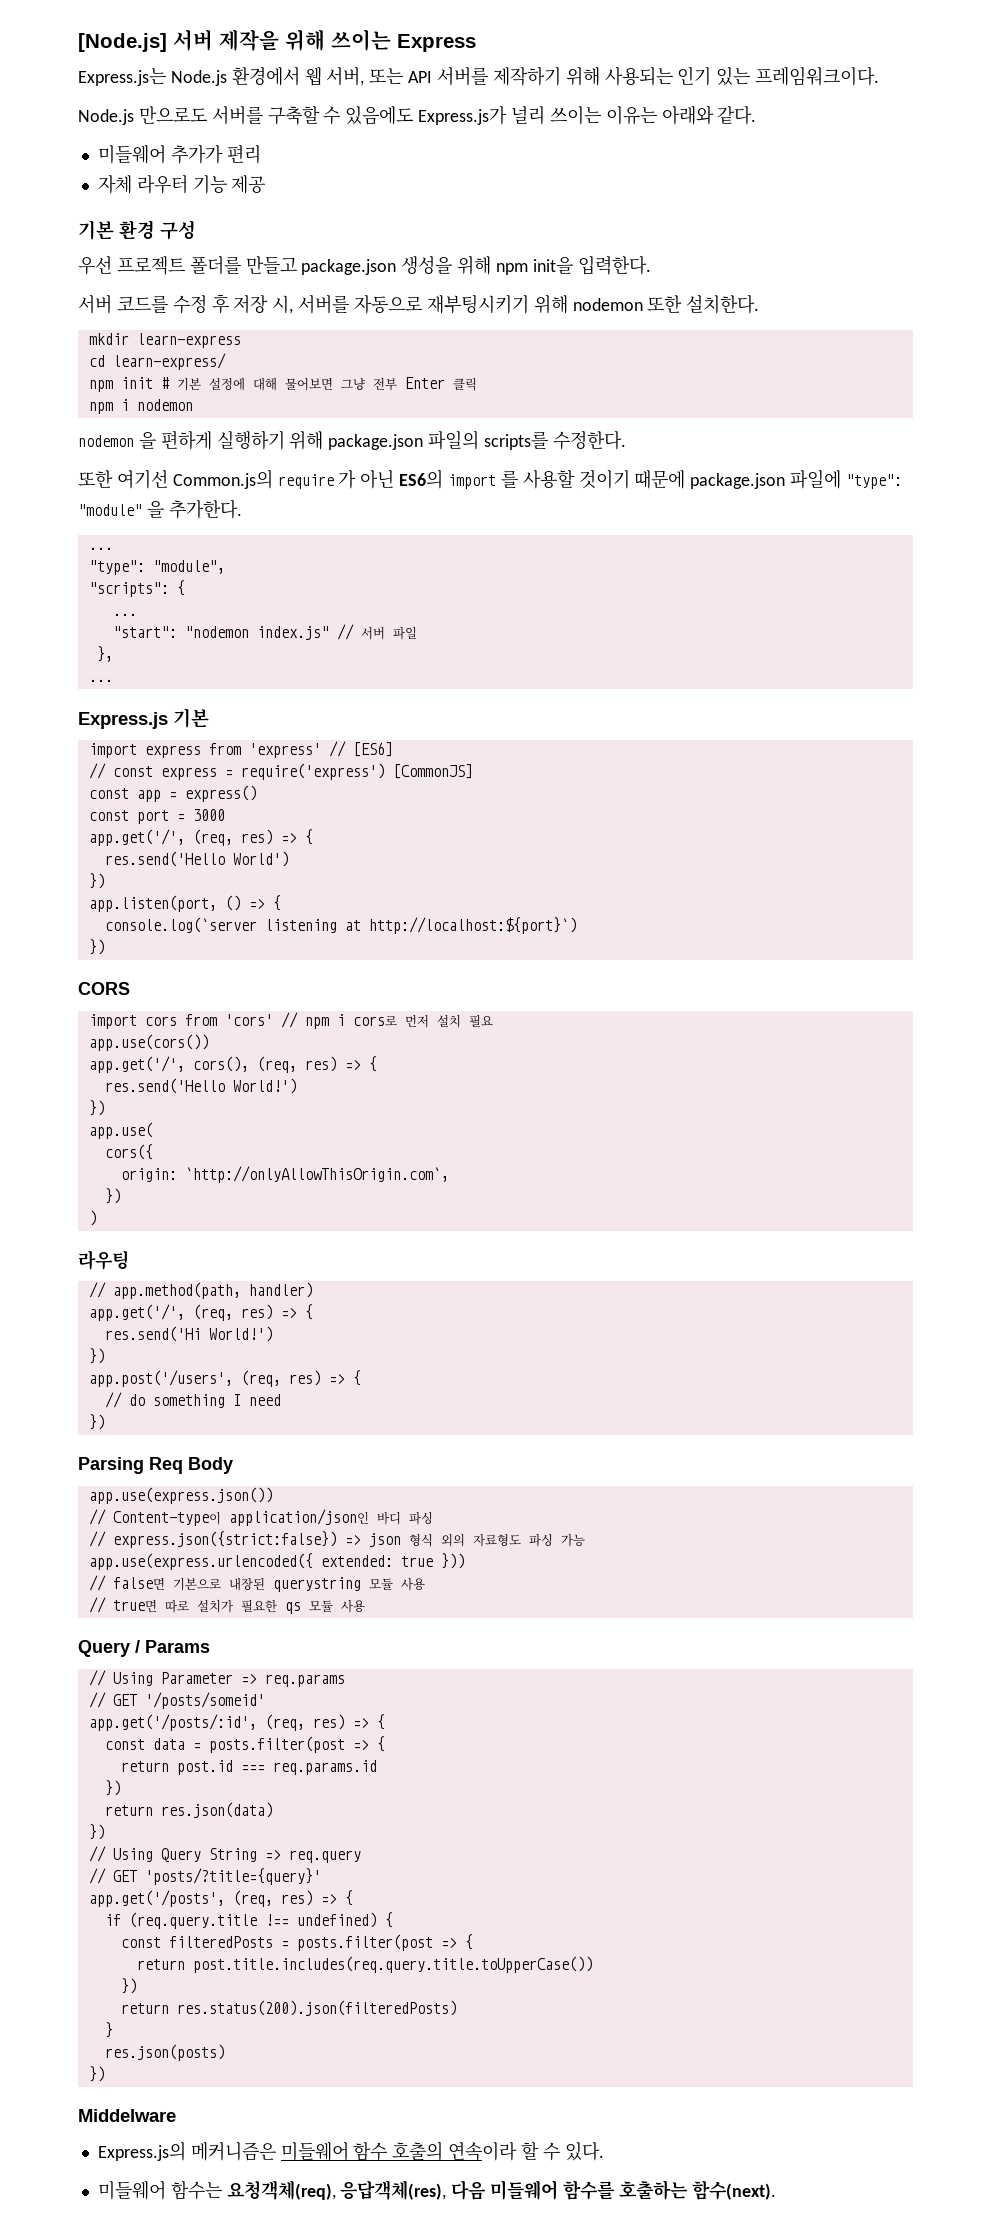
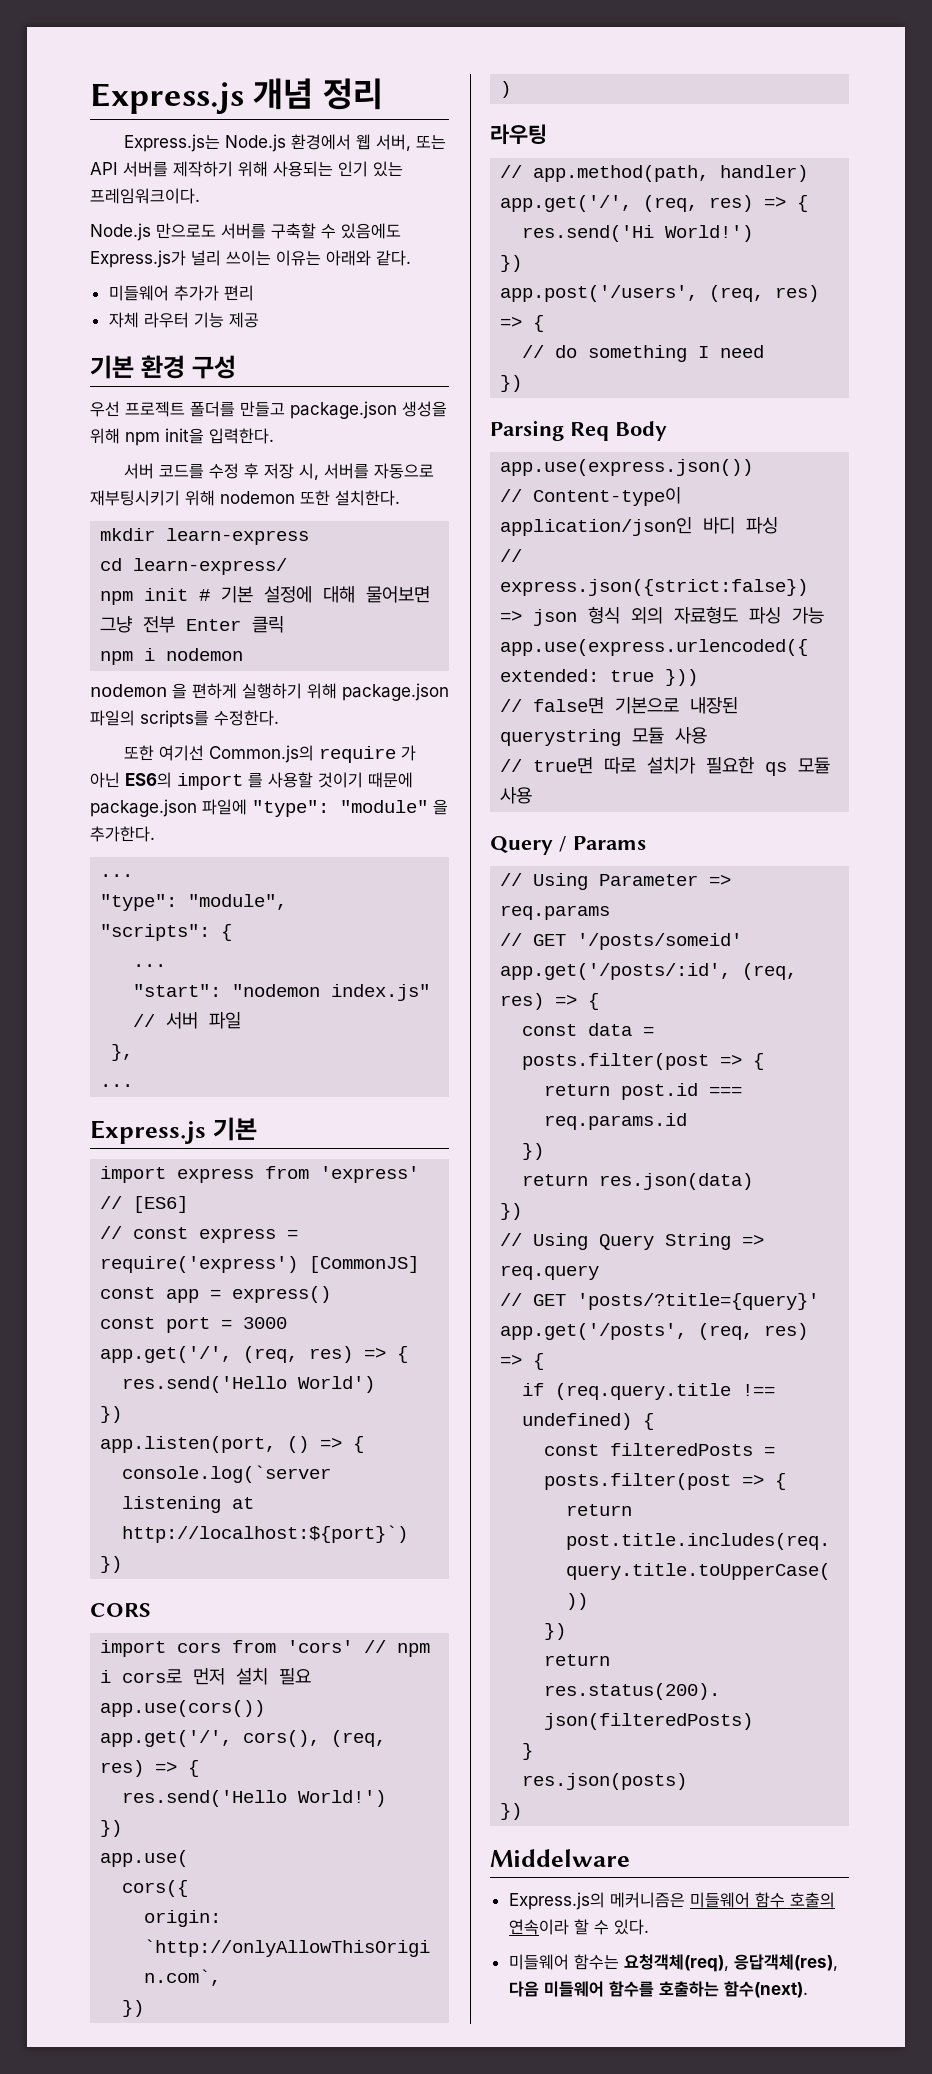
[78,29,476,52] [Node.js] 서버 제작을 위해 쓰이는 Express -> [90,78,383,114] Express.js 개념 정리

